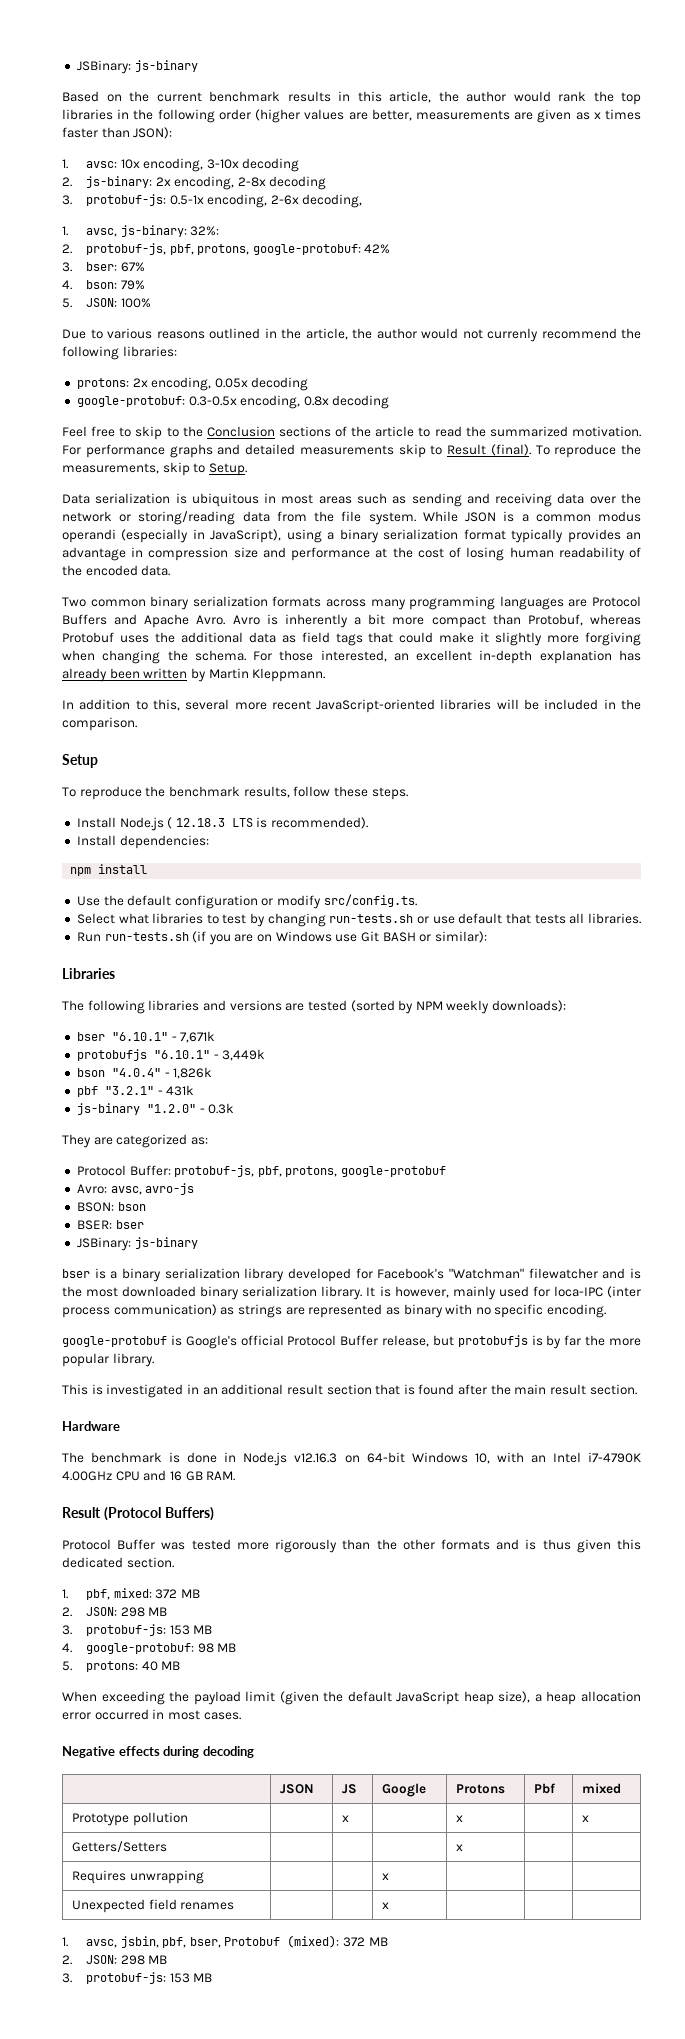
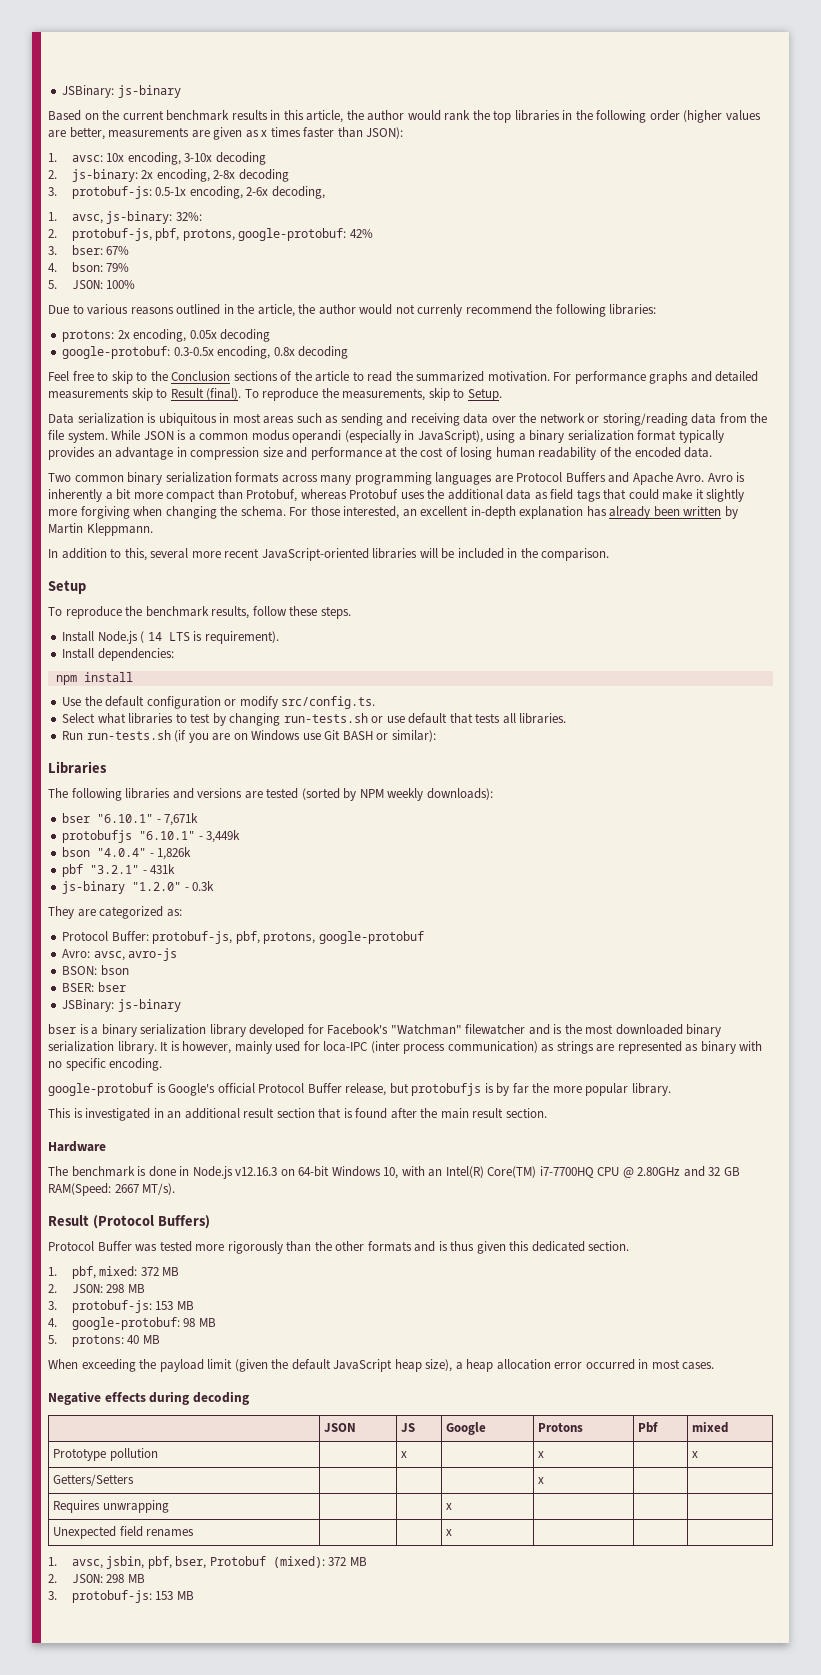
[175,818,225,827] 12.18.3 -> [147,632,162,641] 14
[271,817,369,829] recommended). -> [204,631,279,644] requirement).
[552,1452,641,1463] [62,1470,236,1481] Intel i7-4790K 4.00GHz CPU and 16 GB RAM. -> [445,1166,740,1178] [48,1183,176,1196] Intel(R) Core(TM) i7-7700HQ CPU @ 2.80GHz and 32 GB RAM(Speed: 2667 MT/s).

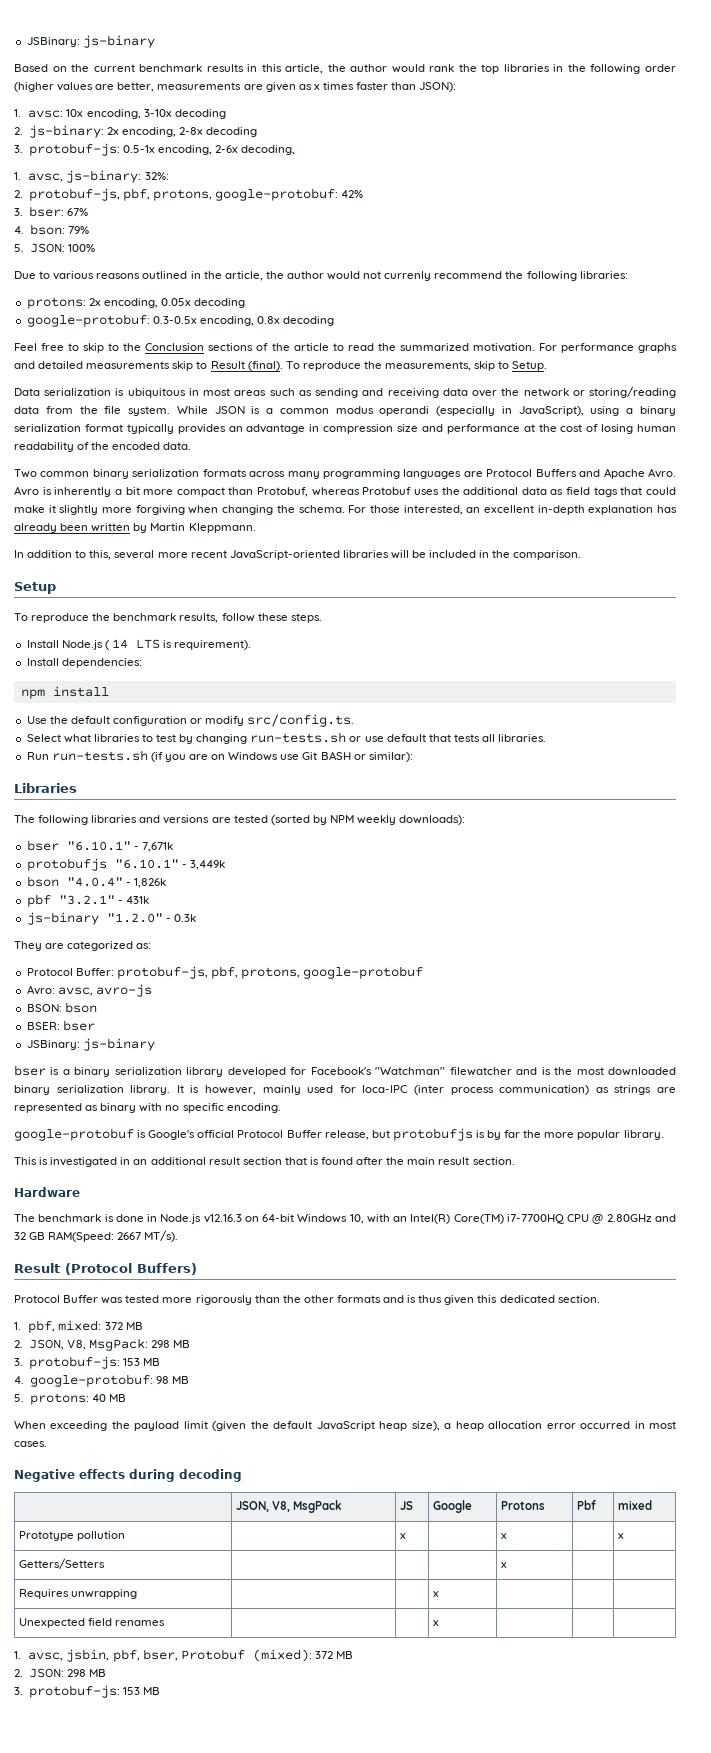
[71,1284,103,1293] JSON: -> [28,1338,148,1351] JSON, V8, MsgPack:
[324,1423,357,1432] JSON -> [235,1500,343,1513] JSON, V8, MsgPack

